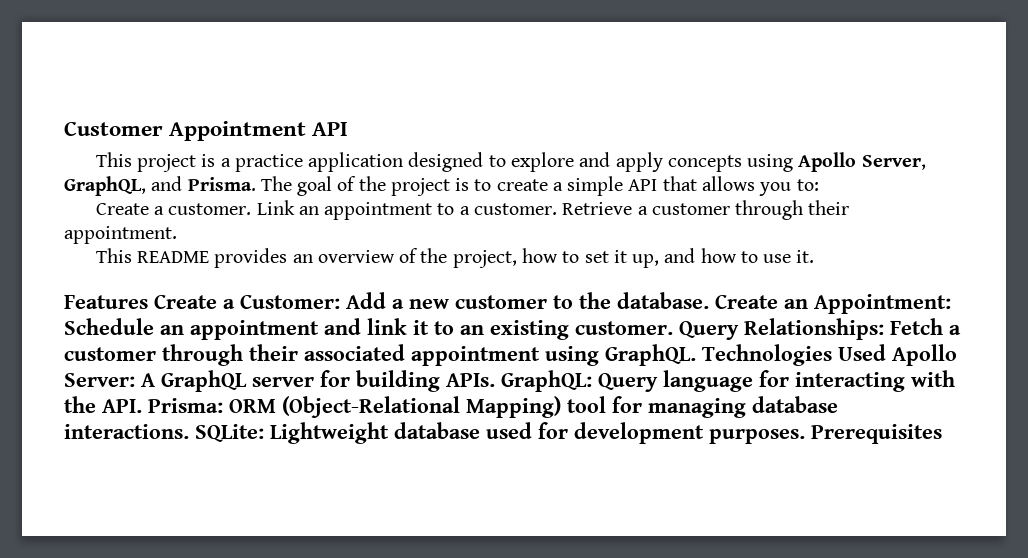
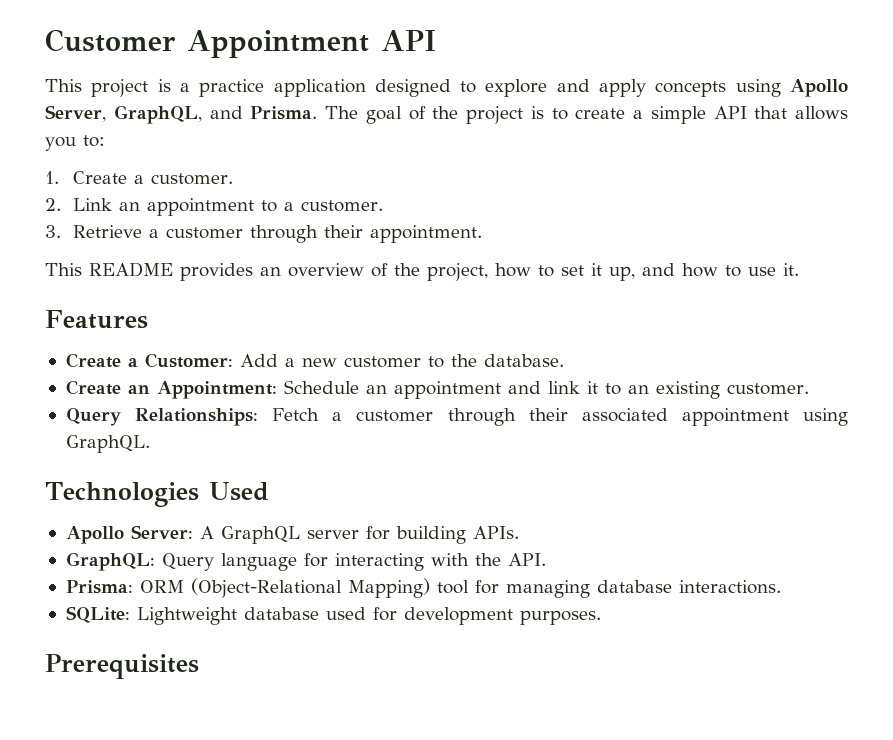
(819, 185) none -> [45,171,59,184] 1.
(252, 209) none -> [45,198,61,211] // 2.
(558, 209) none -> [45,225,61,238] // 3.
(148, 302) none -> (148, 319) //
(709, 300) none -> (564, 360) //
(673, 328) none -> (809, 389) //
(696, 355) none -> (150, 444) //
(886, 352) none -> (269, 491) //
(495, 380) none -> (519, 532) //
(142, 406) none -> (546, 559) //
(189, 431) none -> (781, 587) //
(805, 436) none -> (601, 617) //

